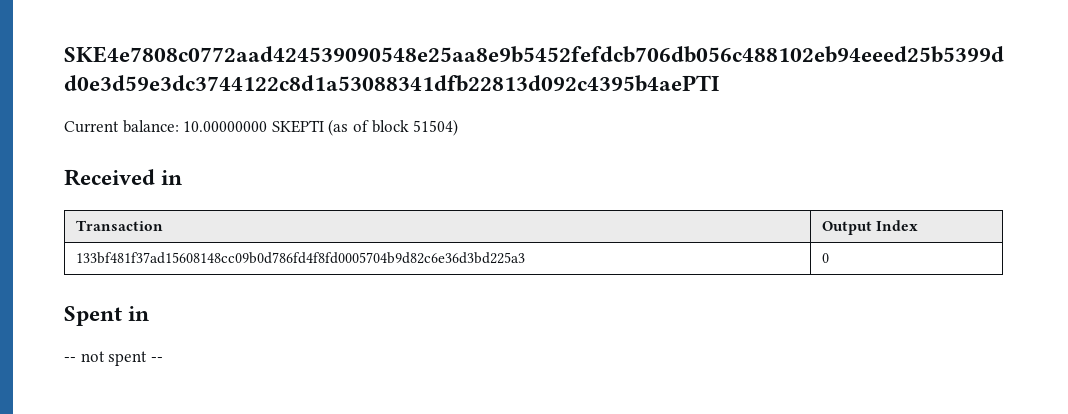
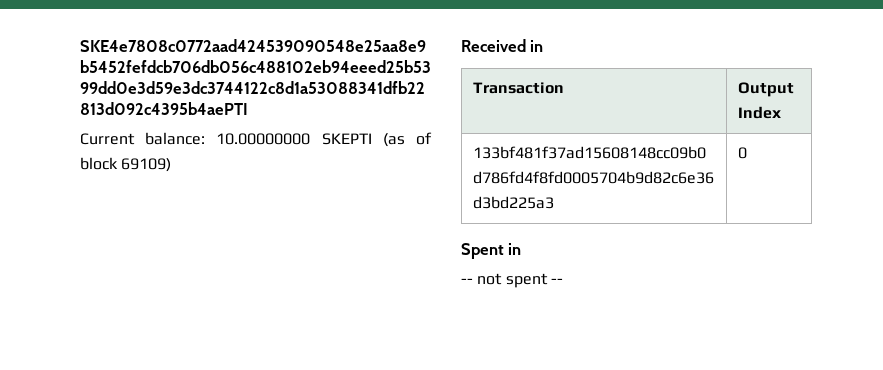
[413,119,459,136] 51504) -> [121,158,172,172] 69109)

